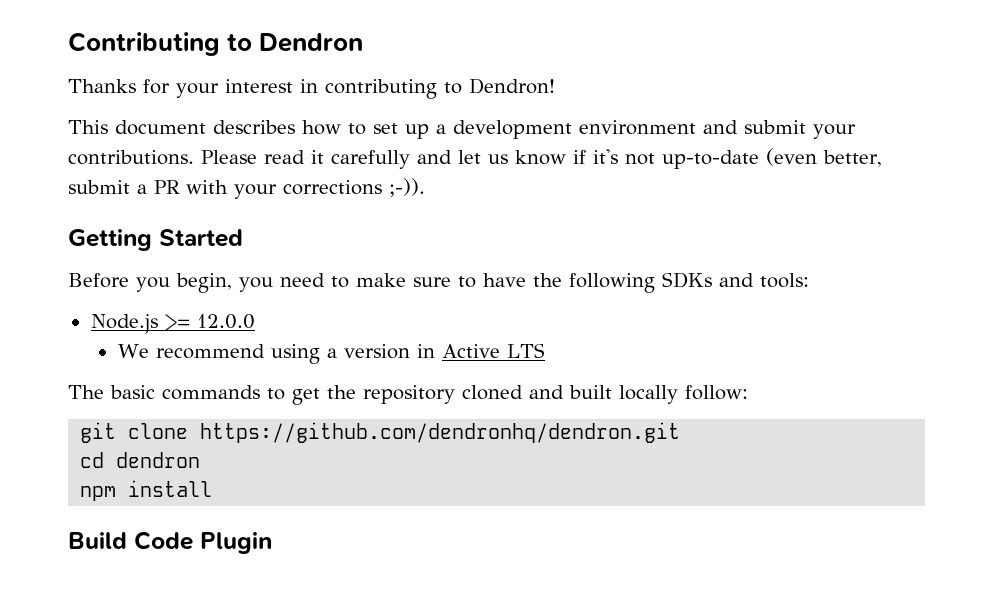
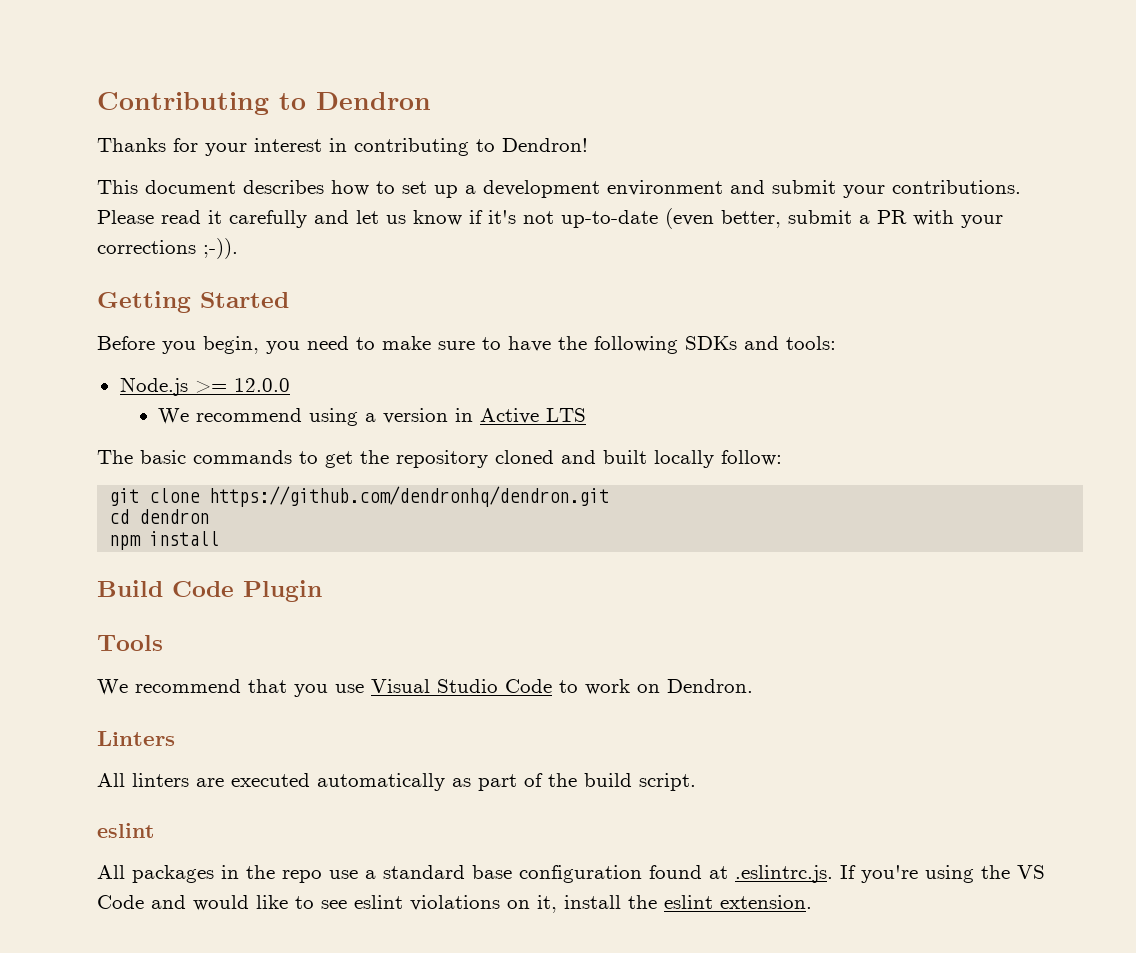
(272, 543) none -> [97,635,163,651] [97,679,753,697] [97,731,175,746] [97,773,696,791] [97,823,154,838] [97,865,1045,883] [97,895,812,913] // Tools // We recommend that you use Visual Studio Code to work on Dendron. // Linters // All linters are executed automatically as part of the build script. // eslint // All packages in the repo use a standard base configuration found at .eslintrc.js. If you're using the VS Code and would like to see eslint violations on it, install the eslint extension.

